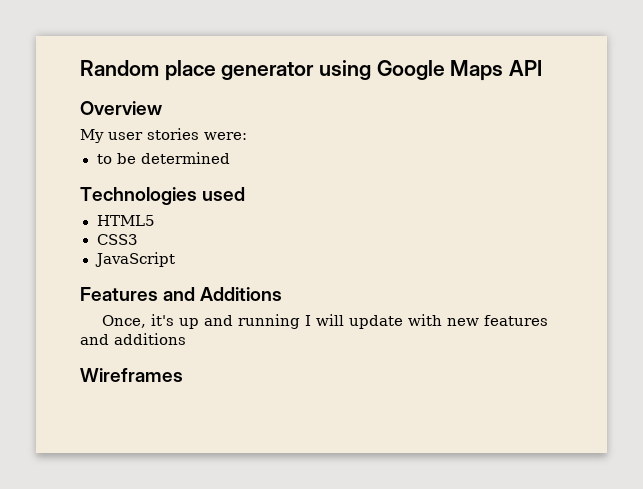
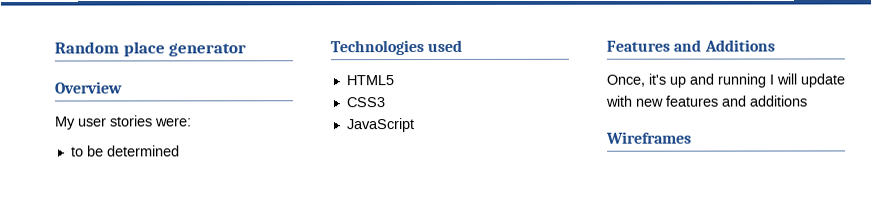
[319,60,543,81] using Google Maps API -> (247, 50) none

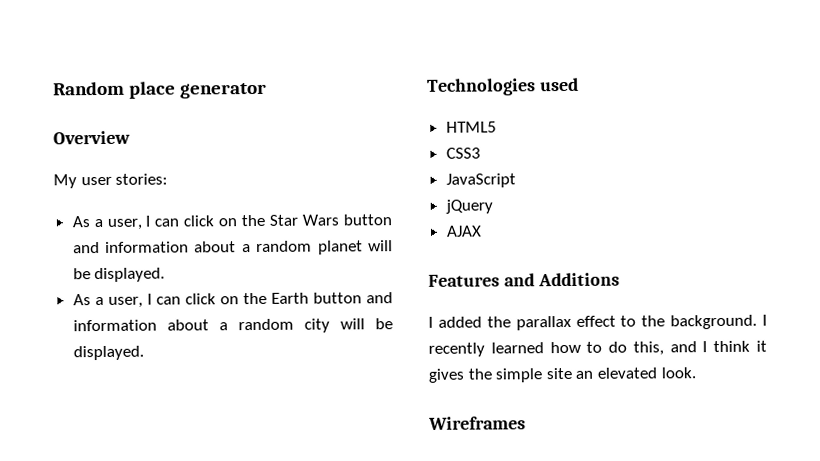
[110,115,192,127] [70,145,180,157] stories were: // to be determined -> [115,173,169,185] [71,214,393,230] [72,240,393,255] [72,267,166,283] [72,292,393,308] [72,318,394,333] [72,345,144,361] stories: // As a user, I can click on the Star Wars button and information about a random planet will be displayed. // As a user, I can click on the Earth button and information about a random city will be displayed.
(415, 125) none -> [444,199,493,214] [445,225,482,237] // jQuery // AJAX
[606,73,845,88] [605,95,807,107] Once, it's up and running I will update with new features and additions -> [428,314,767,331] [428,340,767,357] [428,367,696,383] I added the parallax effect to the background. I recently learned how to do this, and I think it gives the simple site an elevated look.

